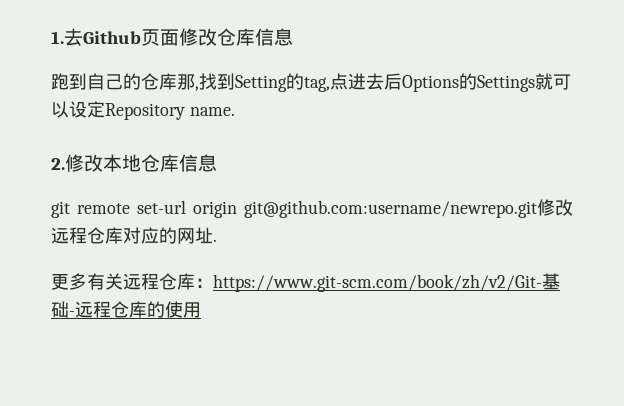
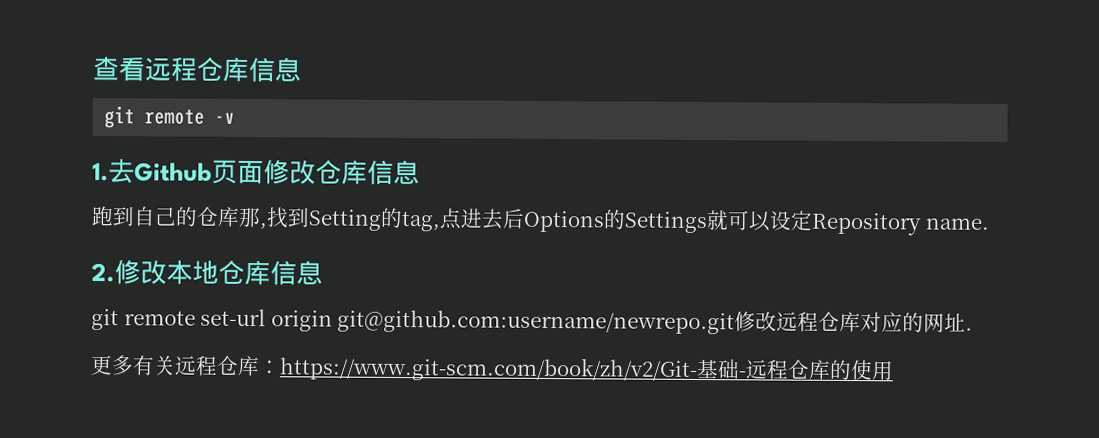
(51, 37) none -> [92,55,302,83] [104,106,236,129] 查看远程仓库信息 // git remote -v //

